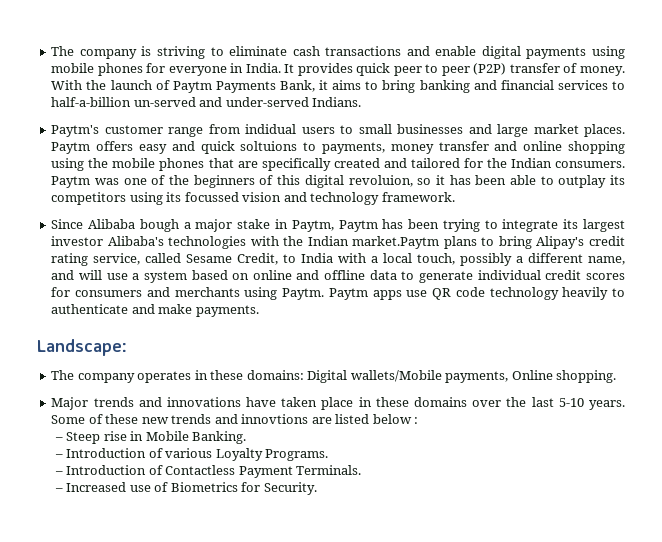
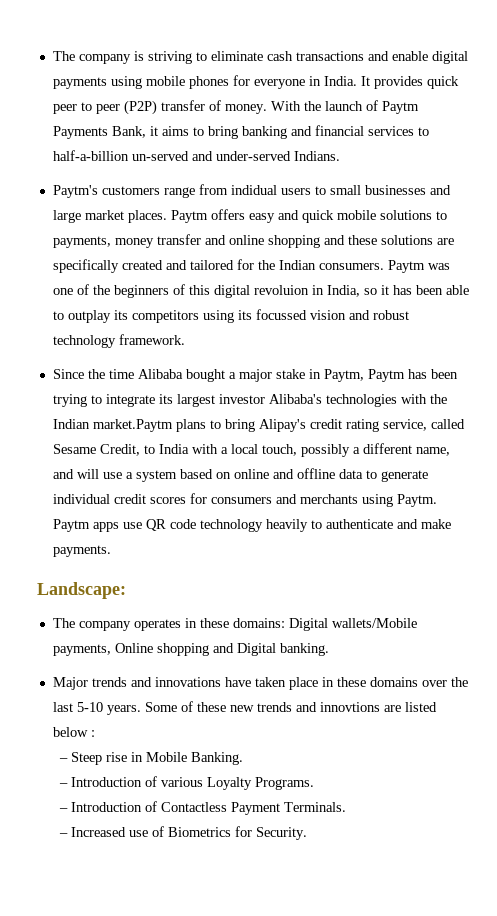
[104,125,163,134] customer -> [101,186,160,195] customers
[240,141,298,151] soltuions -> [336,210,432,220] mobile solutions
[51,158,234,171] using the mobile phones that -> [323,235,433,245] and these solutions
[348,175,413,187] revoluion, -> [253,285,360,297] revoluion in India,
(307, 197) none -> [372,310,409,320] robust
[88,219,179,232] Alibaba bough -> [87,369,225,382] the time Alibaba bought
[556,370,617,383] shopping. -> [156,643,329,656] shopping and Digital banking.

